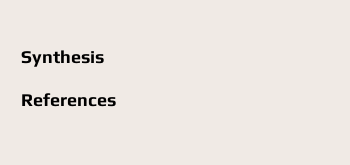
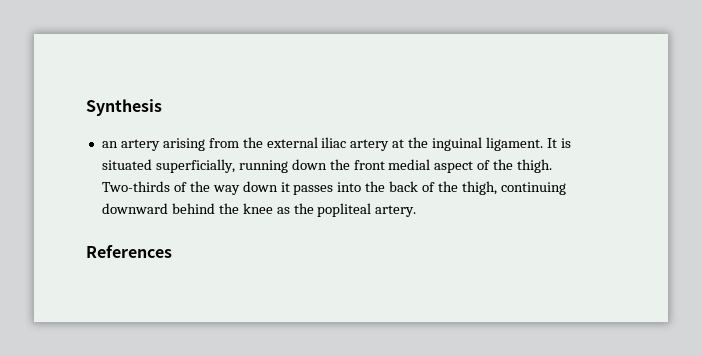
(104, 58) none -> [101,137,571,151] [101,159,553,173] [101,181,566,195] [101,203,417,217] // an artery arising from the external iliac artery at the inguinal ligament. It is situated superficially, running down the front medial aspect of the thigh. Two-thirds of the way down it passes into the back of the thigh, continuing downward behind the knee as the popliteal artery.

